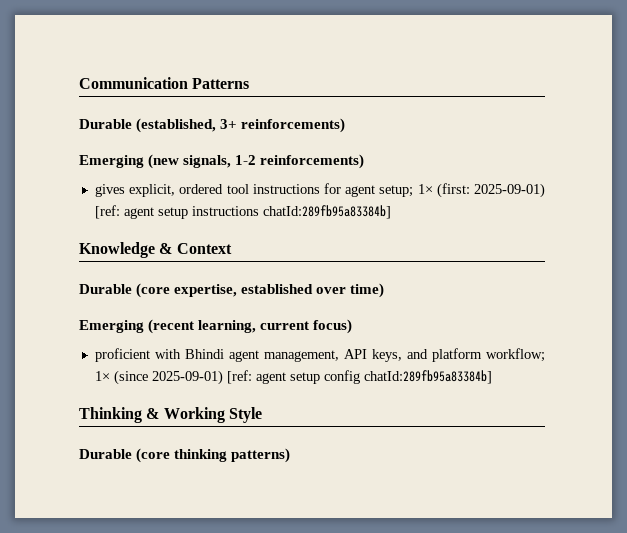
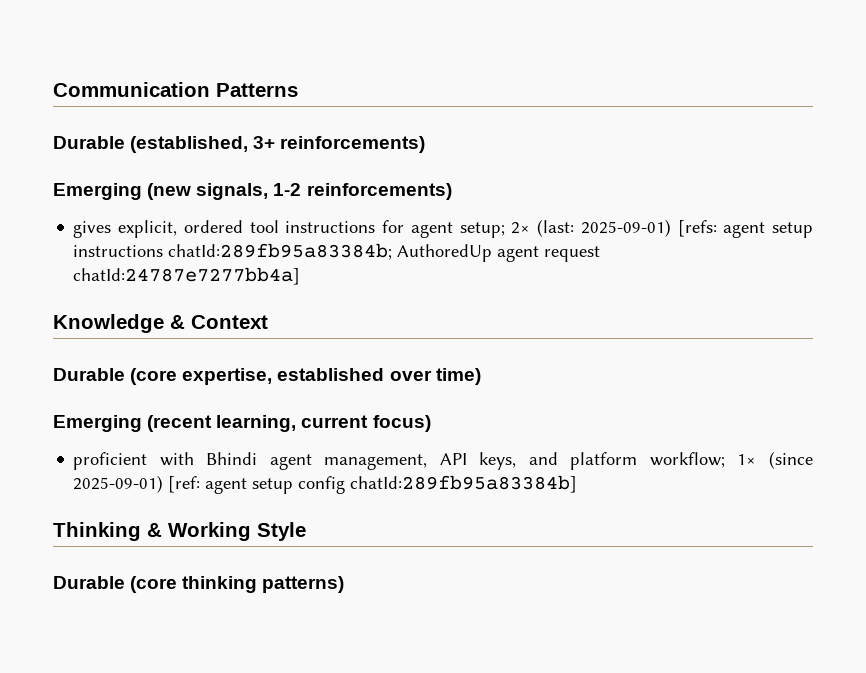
[417,183,545,198] [94,205,391,219] 1× (first: 2025-09-01) [ref: agent setup instructions chatId:289fb95a83384b] -> [511,219,813,238] [73,243,601,262] [73,267,301,285] 2× (last: 2025-09-01) [refs: agent setup instructions chatId:289fb95a83384b; AuthoredUp agent request chatId:24787e7277bb4a]

